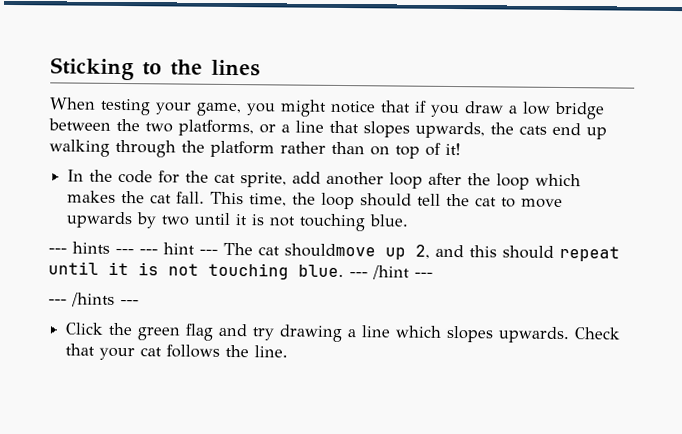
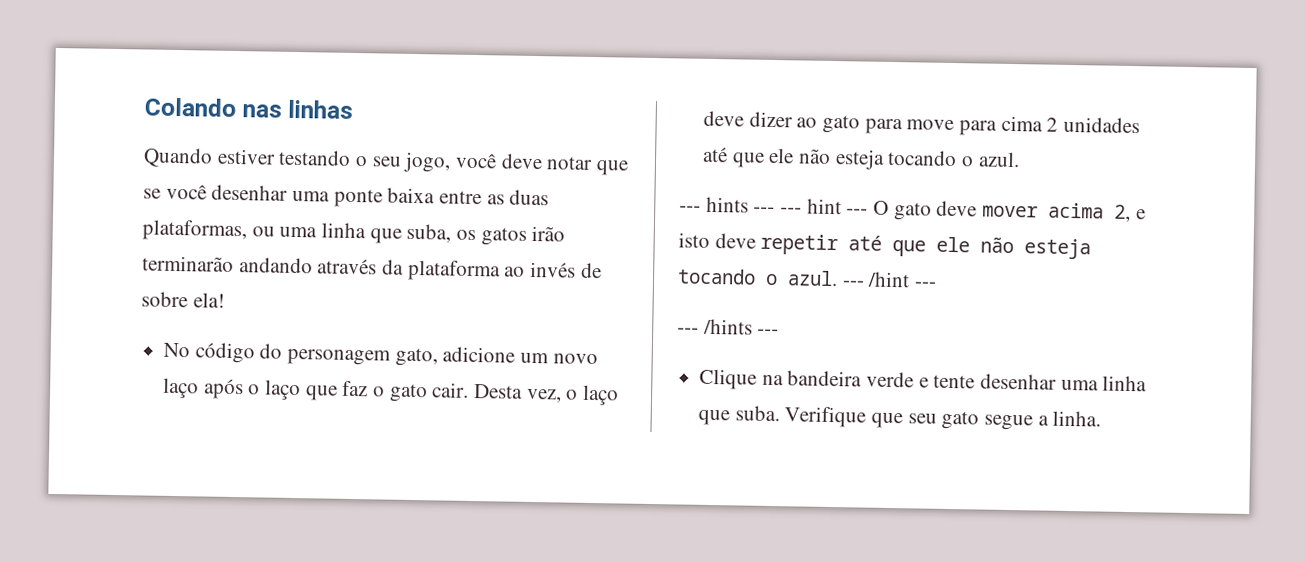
[50,57,260,81] [49,97,605,120] [48,118,607,140] [49,139,461,159] [67,169,582,190] [67,190,564,210] [66,211,410,232] Sticking to the lines // When testing your game, you might notice that if you draw a low bridge between the two platforms, or a line that slopes upwards, the cats end up walking through the platform rather than on top of it! // In the code for the cat sprite, add another loop after the loop which makes the cat fall. This time, the loop should tell the cat to move upwards by two until it is not touching blue. -> [144,97,354,119] [143,147,630,176] [143,184,550,208] [142,219,566,246] [142,255,602,282] [141,291,225,308] [163,342,598,367] [162,377,620,406] [703,110,1141,136] [703,146,1020,170] Colando nas linhas // Quando estiver testando o seu jogo, você deve notar que se você desenhar uma ponte baixa entre as duas plataformas, ou uma linha que suba, os gatos irão terminarão andando através da plataforma ao invés de sobre ela! // No código do personagem gato, adicione um novo laço após o laço que faz o gato cair. Desta vez, o laço deve dizer ao gato para move para cima 2 unidades até que ele não esteja tocando o azul.
[223,242,620,262] [48,261,344,280] The cat shouldmove up 2, and this should repeat until it is not touching blue. -> [873,200,1146,223] [678,232,1092,260] [677,268,838,287] O gato deve mover acima 2, e isto deve repetir até que ele não esteja tocando o azul.
[65,322,622,344] [65,343,289,361] Click the green flag and try drawing a line which slopes upwards. Check that your cat follows the line. -> [699,368,1148,392] [698,405,1102,431] Clique na bandeira verde e tente desenhar uma linha que suba. Verifique que seu gato segue a linha.

